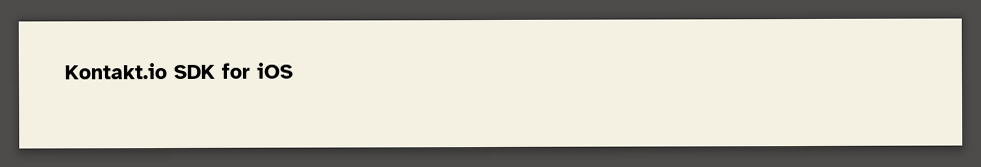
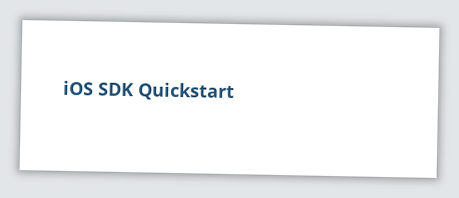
[64,62,293,80] Kontakt.io SDK for iOS -> [63,80,235,102] iOS SDK Quickstart

